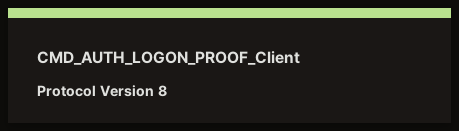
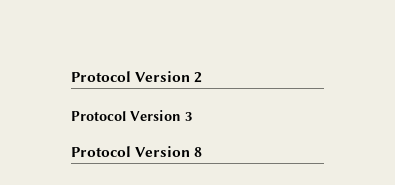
[37,51,300,65] CMD_AUTH_LOGON_PROOF_Client -> [71,71,203,83] [71,110,192,121] Protocol Version 2 // Protocol Version 3

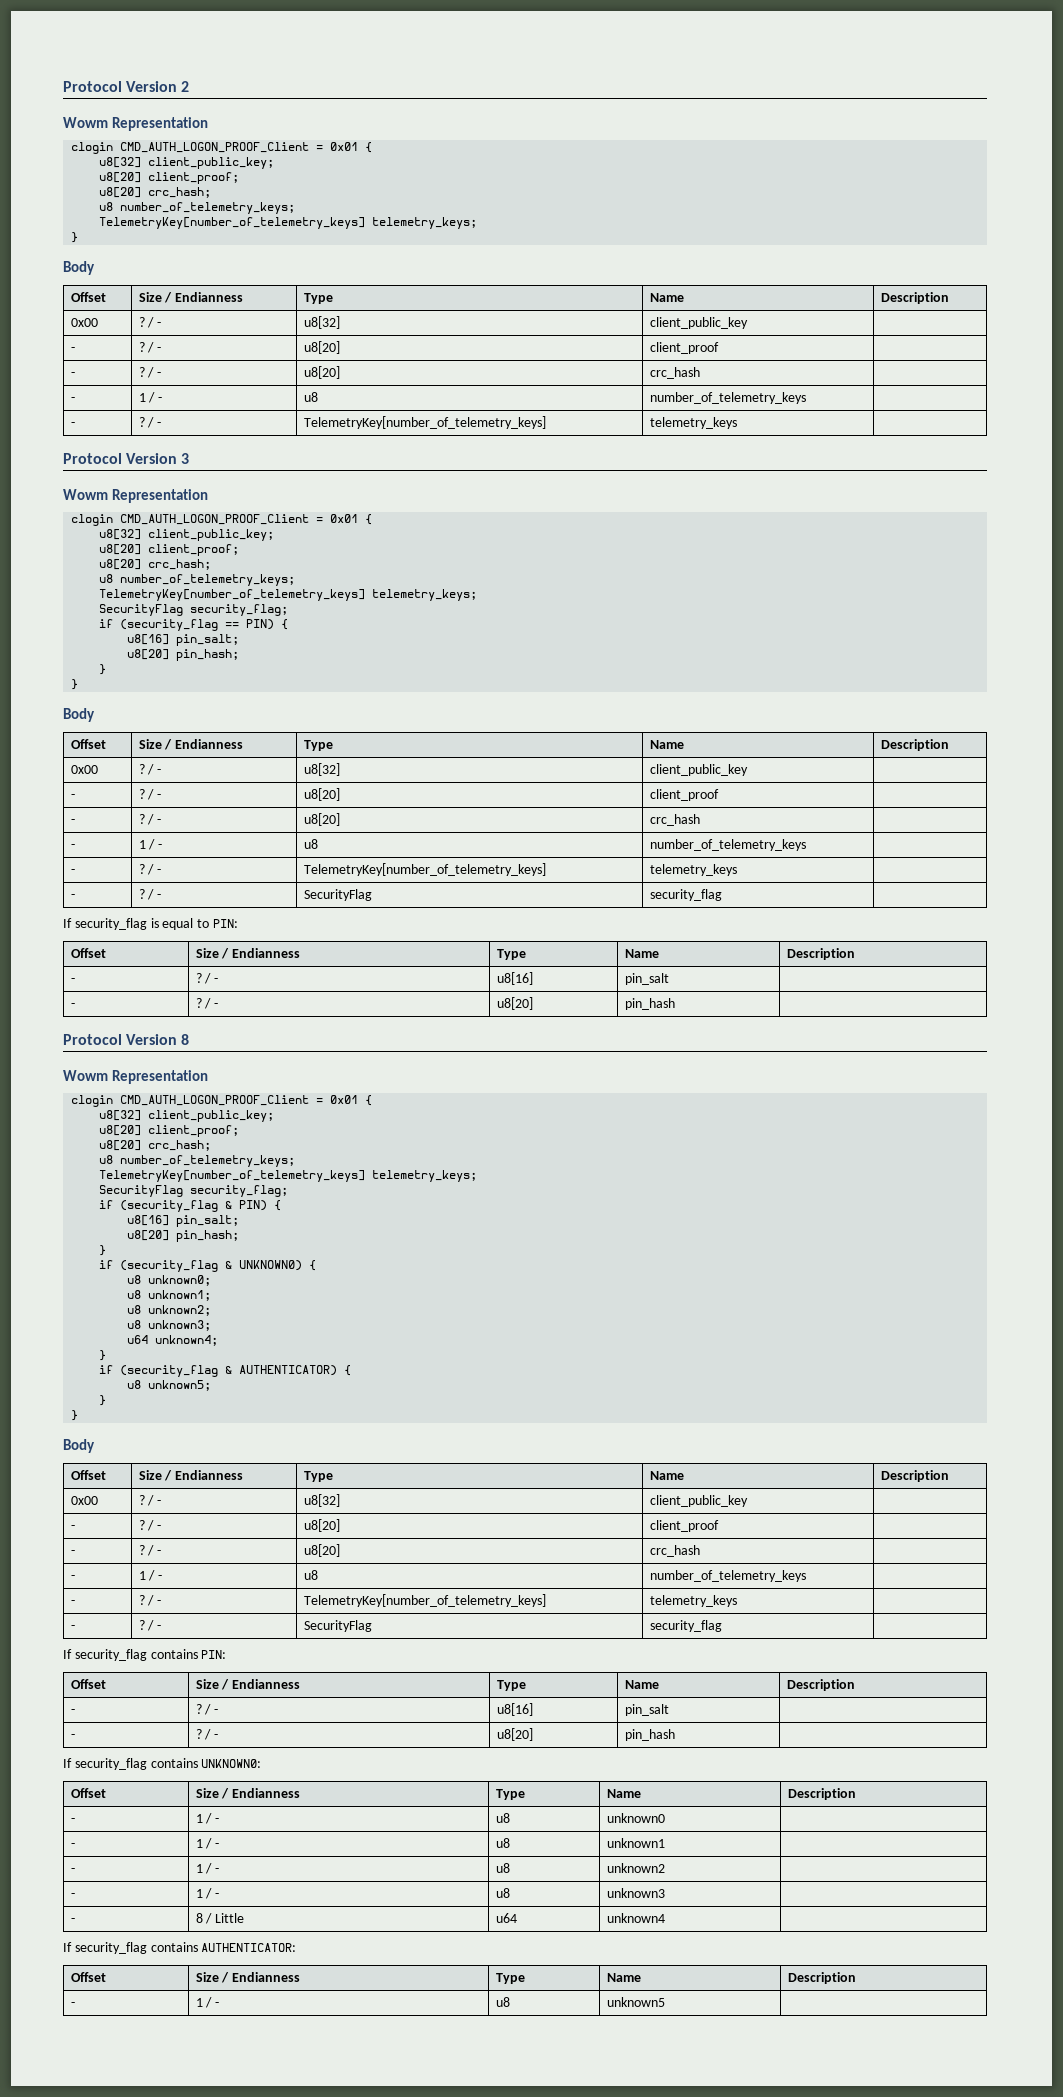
[71,110,192,121] [71,146,203,157] Protocol Version 3 // Protocol Version 8 -> [63,117,208,131] [71,142,373,154] [99,157,275,169] [99,172,240,184] [99,187,212,198] [99,202,296,214] [99,217,478,229] [71,232,79,243] [63,261,95,275] [70,292,106,302] [138,292,244,303] [303,293,333,304] [649,293,684,302] [880,292,949,304] [70,318,98,327] [138,317,162,328] [303,316,340,329] [649,317,748,329] [70,347,75,352] [138,342,162,353] [303,341,340,354] [649,342,719,354] [70,372,75,377] [138,367,162,378] [303,366,340,379] [649,367,700,379] [70,397,75,402] [138,392,163,403] [303,392,318,402] [649,392,806,404] [70,422,75,427] [138,417,162,428] [303,416,546,429] [649,417,737,429] [63,453,190,464] [63,489,208,503] [71,514,373,526] [99,529,275,541] [99,544,240,556] [99,559,212,570] [99,574,296,586] [99,589,478,601] [99,604,289,616] [99,619,289,631] [127,634,240,646] [127,649,240,661] [99,664,107,675] [71,679,79,690] [63,708,95,722] [70,739,106,749] [138,739,244,750] [303,740,333,751] [649,740,684,749] [880,739,949,751] [70,765,98,774] [138,764,162,775] [303,763,340,776] [649,764,748,776] [70,794,75,799] [138,789,162,800] [303,788,340,801] [649,789,719,801] [70,819,75,824] [138,814,162,825] [303,813,340,826] [649,814,700,826] [70,844,75,849] [138,839,163,850] [303,839,318,849] [649,839,806,851] [70,869,75,874] [138,864,162,875] [303,863,546,876] [649,864,737,876] [70,894,75,899] [138,889,162,900] [303,889,372,901] [649,889,722,901] [63,918,238,930] [70,948,106,958] [195,948,301,959] [496,949,526,960] [624,949,659,958] [786,948,855,960] [70,978,75,983] [195,973,219,984] [496,972,533,985] [624,973,669,985] [70,1003,75,1008] [195,998,219,1009] [496,997,533,1010] [624,998,675,1010] [63,1034,190,1045] [63,1070,208,1084] [71,1095,373,1107] [99,1110,275,1122] [99,1125,240,1137] [99,1140,212,1151] [99,1155,296,1167] [99,1170,478,1182] [99,1185,289,1197] [99,1200,282,1212] [127,1215,240,1227] [127,1230,240,1242] [99,1245,107,1256] [99,1260,317,1272] [127,1275,212,1286] [127,1290,212,1301] [127,1305,212,1316] [127,1320,212,1331] [127,1335,219,1346] [99,1350,107,1361] [99,1365,352,1377] [127,1380,212,1391] [99,1395,107,1406] [71,1410,79,1421] [63,1439,95,1453] [70,1470,106,1480] [138,1470,244,1481] [303,1471,333,1482] [649,1471,684,1480] [880,1470,949,1482] [70,1496,98,1505] [138,1495,162,1506] [303,1494,340,1507] [649,1495,748,1507] [70,1525,75,1530] [138,1520,162,1531] [303,1519,340,1532] [649,1520,719,1532] [70,1550,75,1555] [138,1545,162,1556] [303,1544,340,1557] [649,1545,700,1557] [70,1575,75,1580] [138,1570,163,1581] [303,1570,318,1580] [649,1570,806,1582] [70,1600,75,1605] [138,1595,162,1606] [303,1594,546,1607] [649,1595,737,1607] [70,1625,75,1630] [138,1620,162,1631] [303,1620,372,1632] [649,1620,722,1632] [63,1649,227,1661] [70,1679,106,1689] [195,1679,301,1690] [496,1680,526,1691] [624,1680,659,1689] [786,1679,855,1691] [70,1709,75,1714] [195,1704,219,1715] [496,1703,533,1716] [624,1704,669,1716] [70,1734,75,1739] [195,1729,219,1740] [496,1728,533,1741] [624,1729,675,1741] [63,1758,262,1770] [70,1788,106,1798] [195,1788,301,1799] [495,1789,525,1800] [606,1789,641,1798] [787,1788,856,1800] [70,1818,75,1823] [195,1813,220,1824] [495,1813,510,1823] [606,1813,665,1823] [70,1843,75,1848] [195,1838,220,1849] [495,1838,510,1848] [606,1838,665,1848] [70,1868,75,1873] [195,1863,220,1874] [495,1863,510,1873] [606,1863,665,1873] [70,1893,75,1898] [195,1888,220,1899] [495,1888,510,1898] [606,1888,665,1898] [70,1918,75,1923] [195,1913,245,1924] [495,1913,517,1923] [606,1913,665,1923] [63,1942,297,1954] [70,1972,106,1982] [195,1972,301,1983] [495,1973,525,1984] [606,1973,641,1982] [787,1972,856,1984] [70,2002,75,2007] [195,1997,220,2008] [495,1997,510,2007] [606,1997,665,2007] Wowm Representation // clogin CMD_AUTH_LOGON_PROOF_Client = 0x01 { // u8[32] client_public_key; // u8[20] client_proof; // u8[20] crc_hash; // u8 number_of_telemetry_keys; // TelemetryKey[number_of_telemetry_keys] telemetry_keys; // } // Body // Offset | Size / Endianness | Type | Name | Description // 0x00 | ? / - | u8[32] | client_public_key | // - | ? / - | u8[20] | client_proof | // - | ? / - | u8[20] | crc_hash | // - | 1 / - | u8 | number_of_telemetry_keys | // - | ? / - | TelemetryKey[number_of_telemetry_keys] | telemetry_keys | // Protocol Version 3 // Wowm Representation // clogin CMD_AUTH_LOGON_PROOF_Client = 0x01 { // u8[32] client_public_key; // u8[20] client_proof; // u8[20] crc_hash; // u8 number_of_telemetry_keys; // TelemetryKey[number_of_telemetry_keys] telemetry_keys; // SecurityFlag security_flag; // if (security_flag == PIN) { // u8[16] pin_salt; // u8[20] pin_hash; // } // } // Body // Offset | Size / Endianness | Type | Name | Description // 0x00 | ? / - | u8[32] | client_public_key | // - | ? / - | u8[20] | client_proof | // - | ? / - | u8[20] | crc_hash | // - | 1 / - | u8 | number_of_telemetry_keys | // - | ? / - | TelemetryKey[number_of_telemetry_keys] | telemetry_keys | // - | ? / - | SecurityFlag | security_flag | // If security_flag is equal to PIN: // Offset | Size / Endianness | Type | Name | Description // - | ? / - | u8[16] | pin_salt | // - | ? / - | u8[20] | pin_hash | // Protocol Version 8 // Wowm Representation // clogin CMD_AUTH_LOGON_PROOF_Client = 0x01 { // u8[32] client_public_key; // u8[20] client_proof; // u8[20] crc_hash; // u8 number_of_telemetry_keys; // TelemetryKey[number_of_telemetry_keys] telemetry_keys; // SecurityFlag security_flag; // if (security_flag & PIN) { // u8[16] pin_salt; // u8[20] pin_hash; // } // if (security_flag & UNKNOWN0) { // u8 unknown0; // u8 unknown1; // u8 unknown2; // u8 unknown3; // u64 unknown4; // } // if (security_flag & AUTHENTICATOR) { // u8 unknown5; // } // } // Body // Offset | Size / Endianness | Type | Name | Description // 0x00 | ? / - | u8[32] | client_public_key | // - | ? / - | u8[20] | client_proof | // - | ? / - | u8[20] | crc_hash | // - | 1 / - | u8 | number_of_telemetry_keys | // - | ? / - | TelemetryKey[number_of_telemetry_keys] | telemetry_keys | // - | ? / - | SecurityFlag | security_flag | // If security_flag contains PIN: // Offset | Size / Endianness | Type | Name | Description // - | ? / - | u8[16] | pin_salt | // - | ? / - | u8[20] | pin_hash | // If security_flag contains UNKNOWN0: // Offset | Size / Endianness | Type | Name | Description // - | 1 / - | u8 | unknown0 | // - | 1 / - | u8 | unknown1 | // - | 1 / - | u8 | unknown2 | // - | 1 / - | u8 | unknown3 | // - | 8 / Little | u64 | unknown4 | // If security_flag contains AUTHENTICATOR: // Offset | Size / Endianness | Type | Name | Description // - | 1 / - | u8 | unknown5 |

